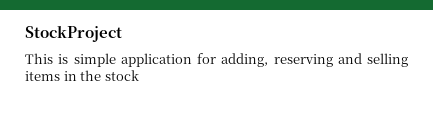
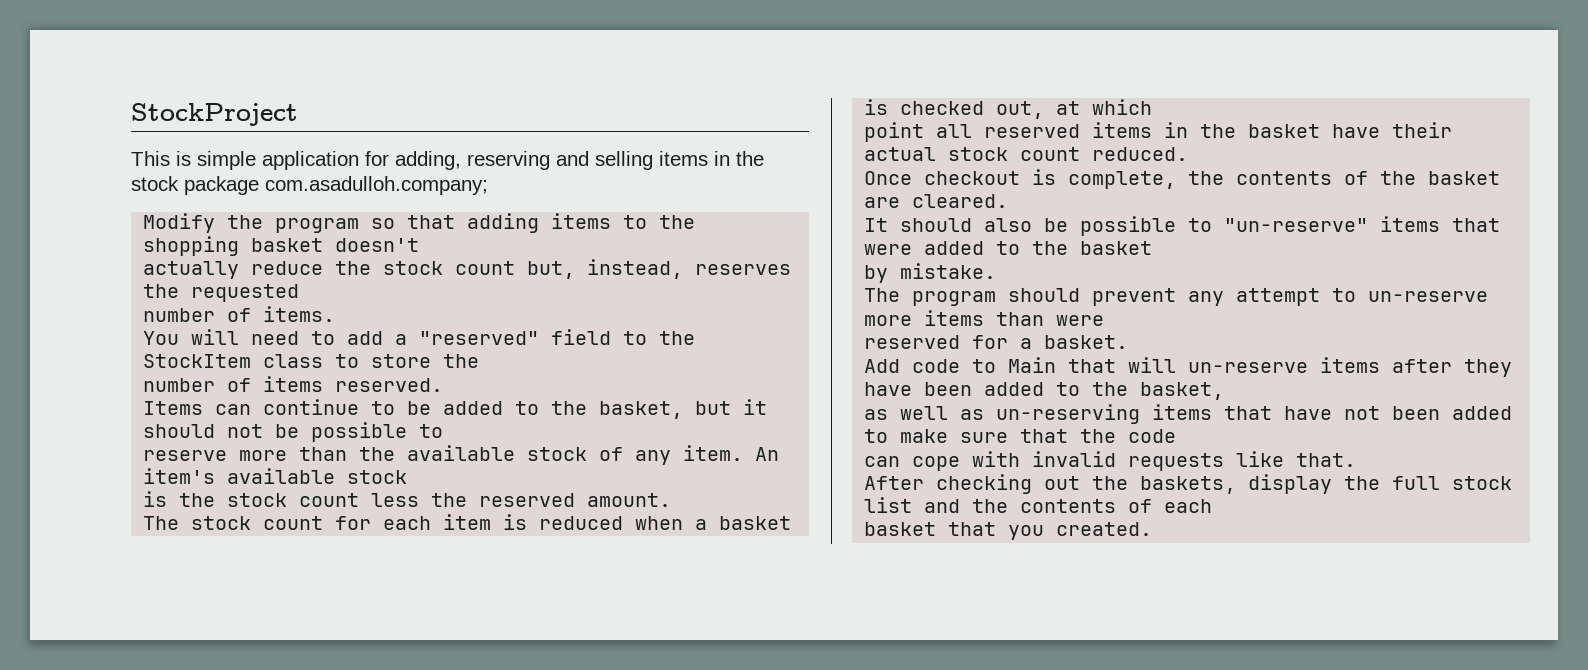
(139, 75) none -> [184,176,488,195] [143,213,696,233] [143,236,420,256] [143,259,792,279] [143,284,300,302] [143,306,336,322] [143,329,696,345] [143,354,480,368] [143,376,444,392] [143,399,768,419] [143,422,444,442] [143,445,780,465] [143,468,408,484] [143,491,672,507] [143,514,792,530] [864,99,1153,119] [864,122,1453,142] [864,147,1189,161] [864,169,1501,189] [864,194,1009,208] [864,216,1501,236] [864,241,1153,255] [864,263,997,283] [864,288,1489,306] [864,310,1105,326] [864,335,1129,349] [864,357,1513,377] [864,382,1225,400] [864,404,1513,424] [864,429,1177,443] [864,451,1357,471] [864,474,1513,494] [864,497,1213,513] [864,522,1153,540] package com.asadulloh.company; // Modify the program so that adding items to the shopping basket doesn't // actually reduce the stock count but, instead, reserves the requested // number of items. // You will need to add a "reserved" field to the StockItem class to store the // number of items reserved. // Items can continue to be added to the basket, but it should not be possible to // reserve more than the available stock of any item. An item's available stock // is the stock count less the reserved amount. // The stock count for each item is reduced when a basket is checked out, at which // point all reserved items in the basket have their actual stock count reduced. // Once checkout is complete, the contents of the basket are cleared. // It should also be possible to "un-reserve" items that were added to the basket // by mistake. // The program should prevent any attempt to un-reserve more items than were // reserved for a basket. // Add code to Main that will un-reserve items after they have been added to the basket, // as well as un-reserving items that have not been added to make sure that the code // can cope with invalid requests like that. // After checking out the baskets, display the full stock list and the contents of each // basket that you created.

